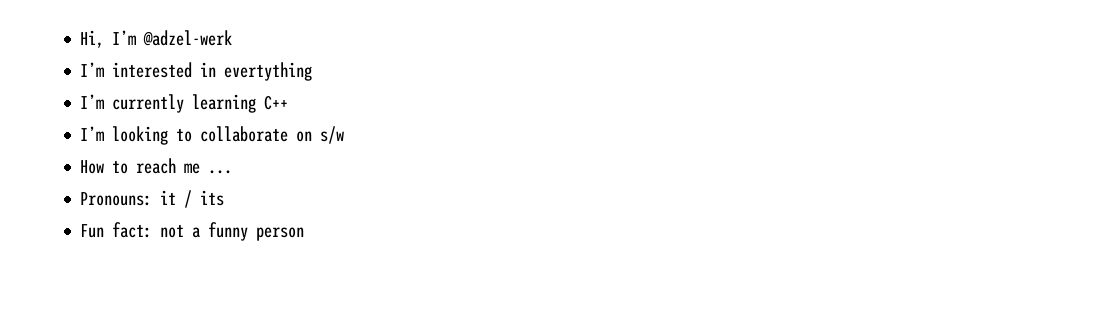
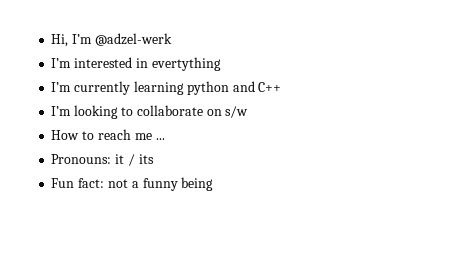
(257, 103) none -> [186,81,255,95] python and
[256,227,305,241] person -> [181,177,214,191] being

